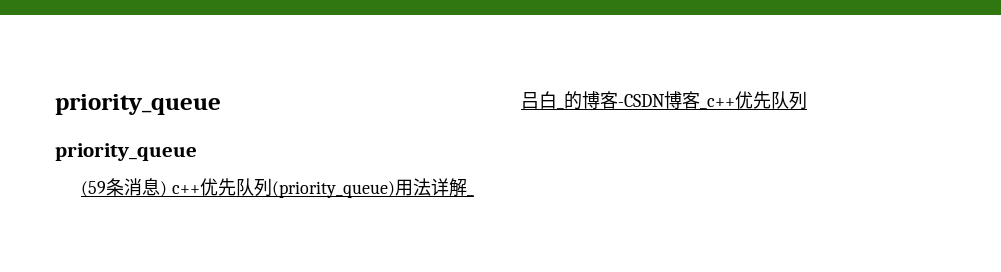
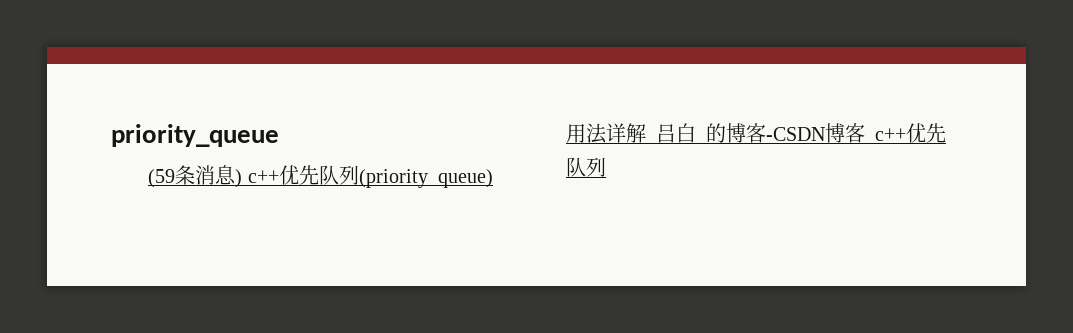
[55,94,221,115] [55,143,197,161] priority_queue // priority_queue -> [111,124,279,147] priority_queue

